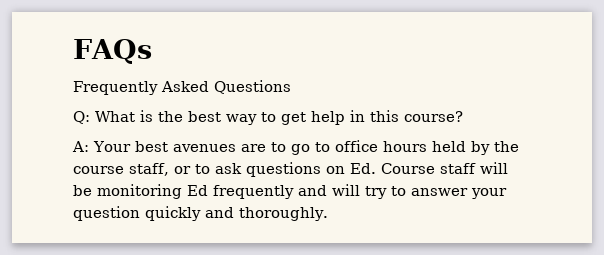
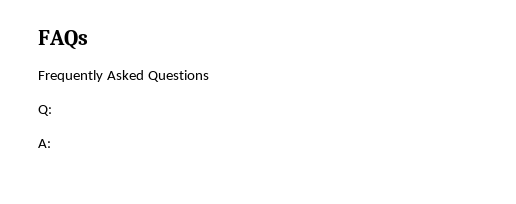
[95,110,463,125] [72,140,519,155] [73,162,508,177] [73,184,507,199] [73,206,328,221] What is the best way to get help in this course? // A: Your best avenues are to go to office hours held by the course staff, or to ask questions on Ed. Course staff will be monitoring Ed frequently and will try to answer your question quickly and thoroughly. -> [38,139,51,148] // A:

